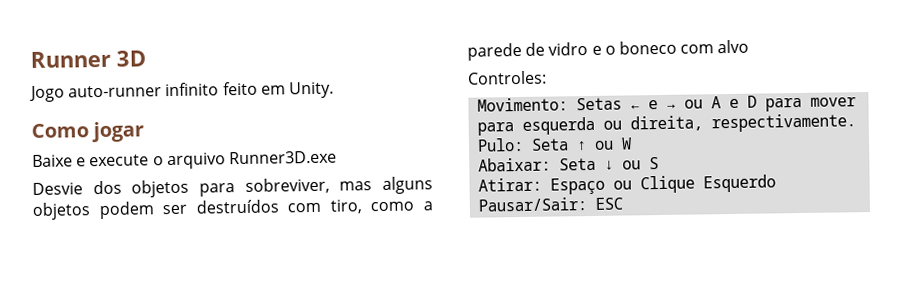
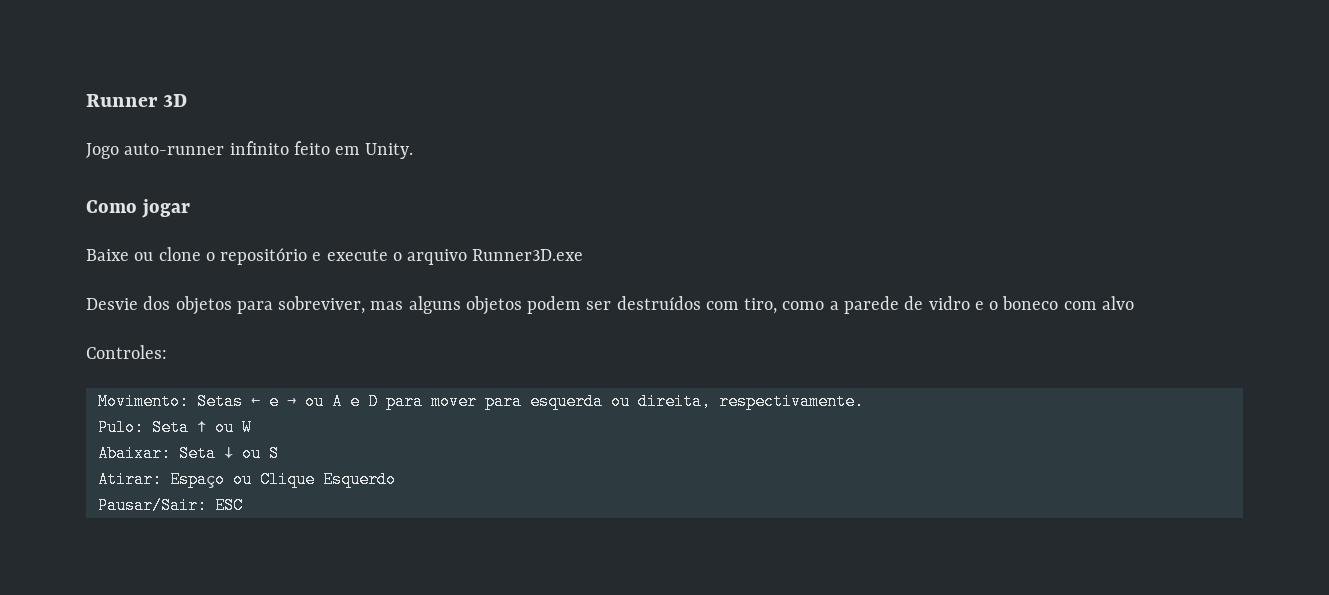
(73, 160) none -> [134,247,308,265] ou clone o repositório

